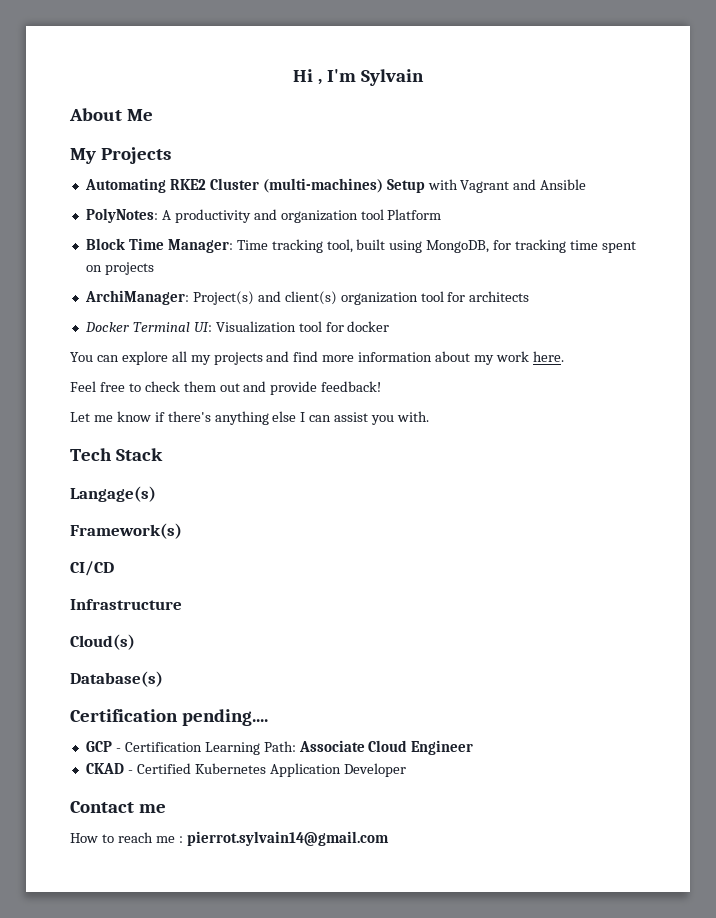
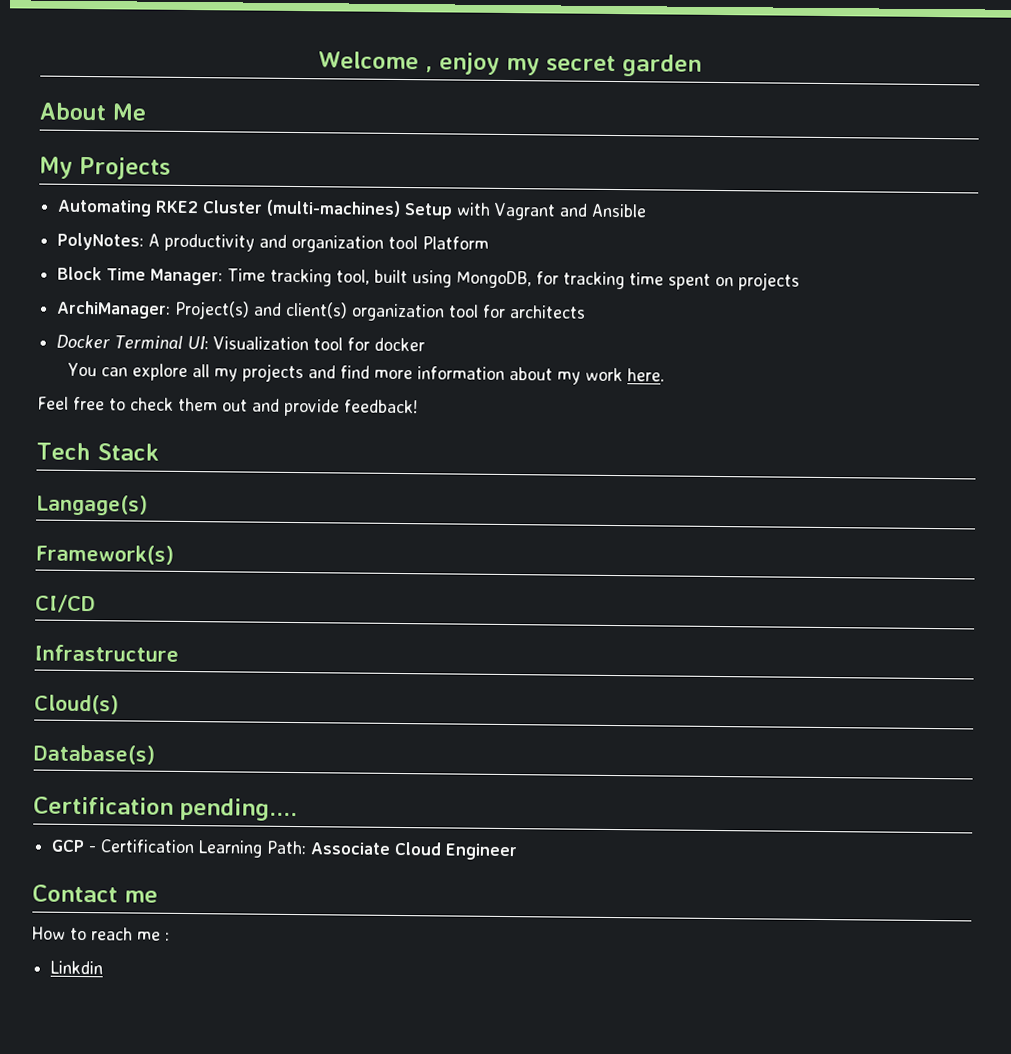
[293,69,424,86] Hi , I'm Sylvain -> [318,51,702,77] Welcome , enjoy my secret garden
[70,411,430,425] // Let me know if there's anything else I can assist you with. -> (418, 406) none
[85,763,406,777] // CKAD - Certified Kubernetes Application Developer -> (519, 852) none
[186,831,389,846] pierrot.sylvain14@gmail.com -> [50,960,104,975] // Linkdin

